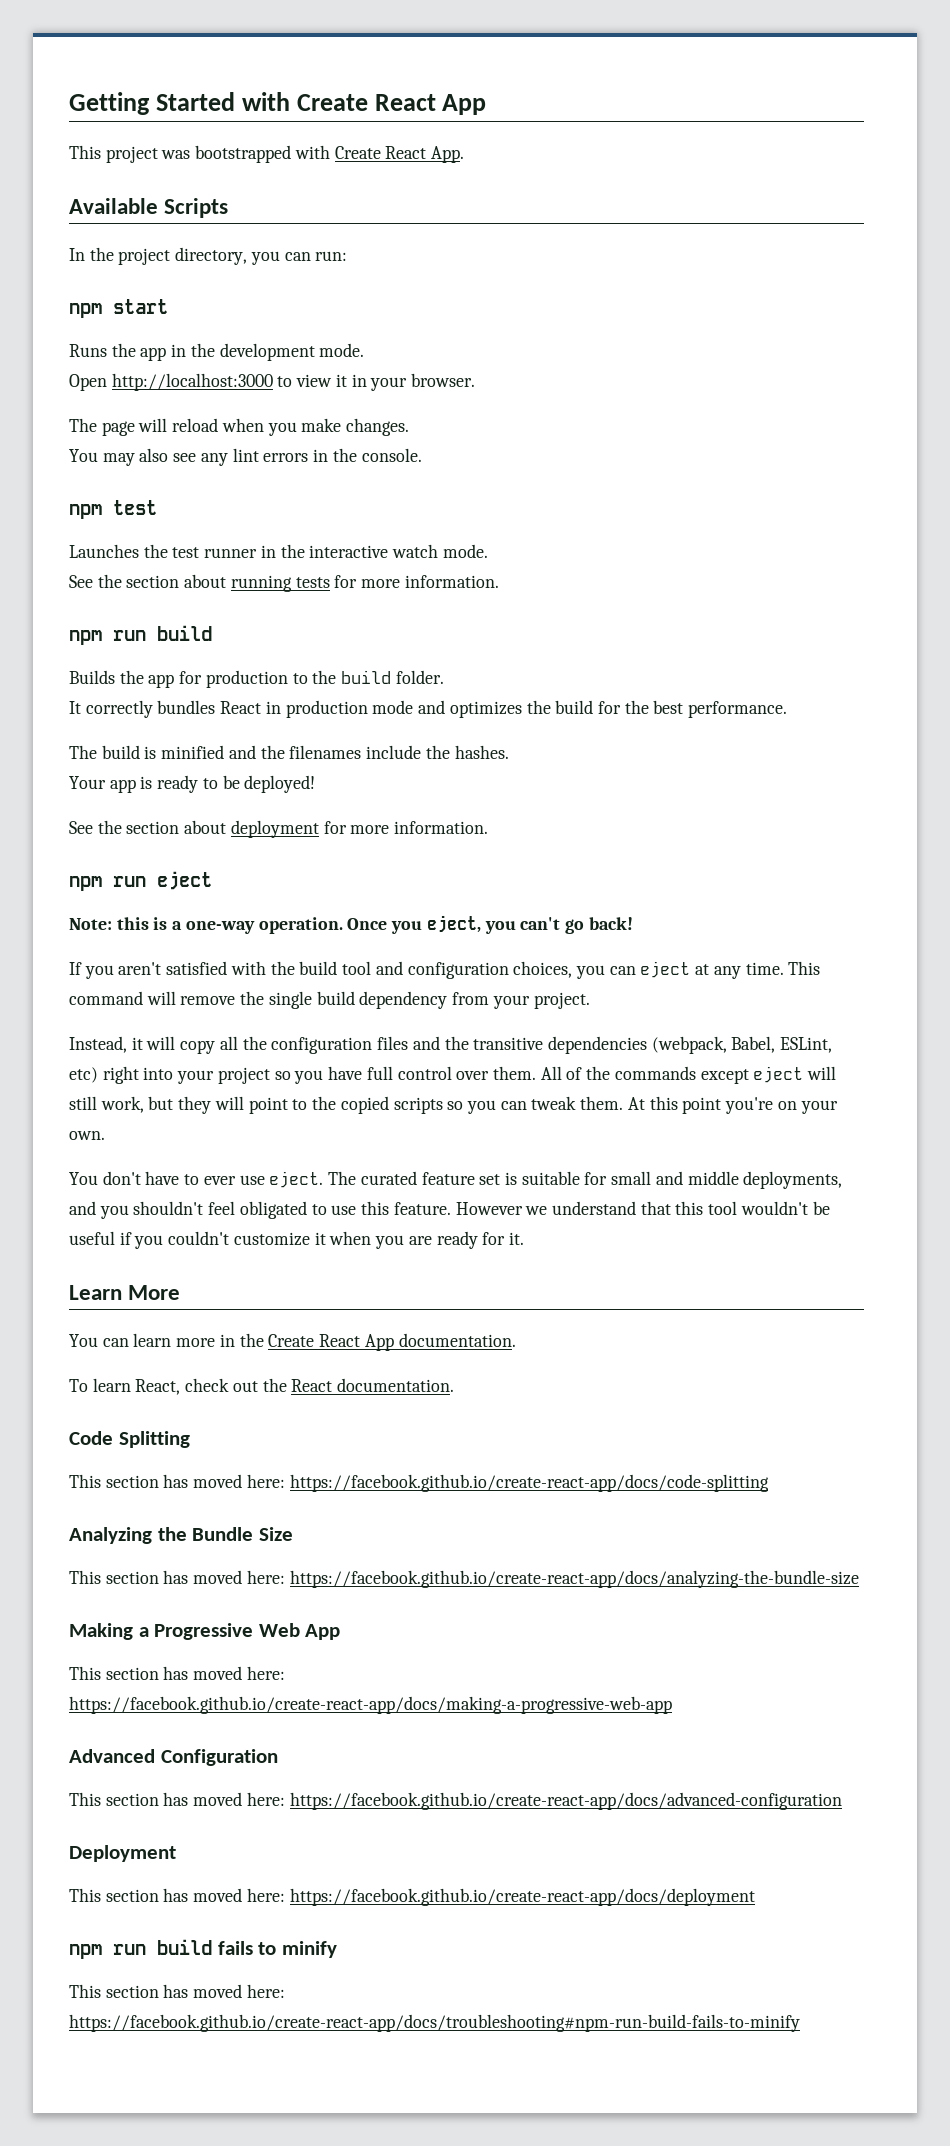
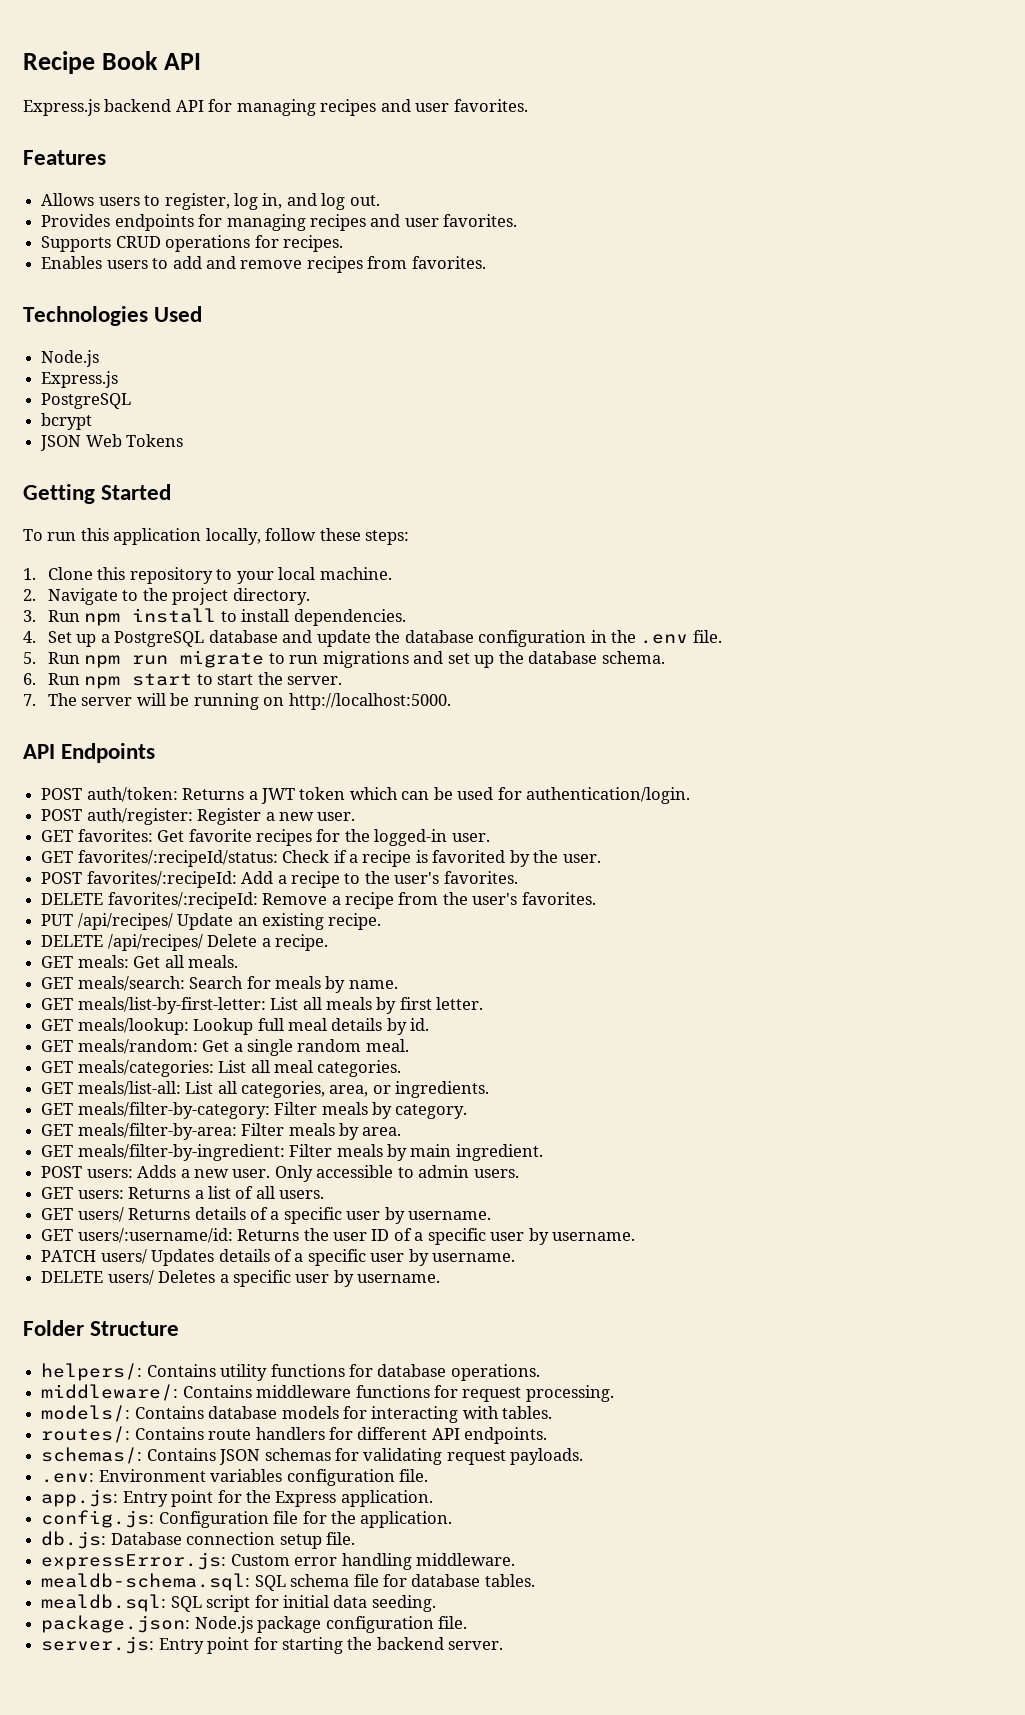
[69,92,487,115] [69,145,465,163] [69,198,229,218] [69,247,348,265] [69,299,168,318] [69,343,365,361] [69,373,476,391] [69,418,410,436] [69,448,422,466] [69,500,157,519] [69,544,488,558] [69,574,499,592] [69,625,212,645] [69,670,444,688] [69,700,788,718] [69,745,509,759] [69,775,316,793] [69,820,489,838] [69,871,212,891] [69,915,633,934] [69,961,821,979] [69,991,590,1009] [69,1036,833,1054] [69,1066,837,1084] [69,1096,838,1114] [69,1131,105,1140] [69,1171,843,1189] [69,1201,830,1219] [69,1231,524,1249] [69,1285,181,1300] [69,1333,516,1351] [69,1378,455,1395] [69,1431,190,1448] [69,1474,769,1492] [69,1527,293,1544] [69,1570,859,1588] [69,1623,341,1640] [69,1666,285,1680] [69,1696,672,1714] [69,1749,278,1766] [69,1792,842,1810] [69,1845,176,1862] [69,1888,755,1906] [69,1939,337,1959] [69,1984,285,1998] [69,2014,800,2032] Getting Started with Create React App // This project was bootstrapped with Create React App. // Available Scripts // In the project directory, you can run: // npm start // Runs the app in the development mode. // Open http://localhost:3000 to view it in your browser. // The page will reload when you make changes. // You may also see any lint errors in the console. // npm test // Launches the test runner in the interactive watch mode. // See the section about running tests for more information. // npm run build // Builds the app for production to the build folder. // It correctly bundles React in production mode and optimizes the build for the best performance. // The build is minified and the filenames include the hashes. // Your app is ready to be deployed! // See the section about deployment for more information. // npm run eject // Note: this is a one-way operation. Once you eject, you can't go back! // If you aren't satisfied with the build tool and configuration choices, you can eject at any time. This command will remove the single build dependency from your project. // Instead, it will copy all the configuration files and the transitive dependencies (webpack, Babel, ESLint, etc) right into your project so you have full control over them. All of the commands except eject will still work, but they will point to the copied scripts so you can tweak them. At this point you're on your own. // You don't have to ever use eject. The curated feature set is suitable for small and middle deployments, and you shouldn't feel obligated to use this feature. However we understand that this tool wouldn't be useful if you couldn't customize it when you are ready for it. // Learn More // You can learn more in the Create React App documentation. // To learn React, check out the React documentation. // Code Splitting // This section has moved here: https://facebook.github.io/create-react-app/docs/code-splitting // Analyzing the Bundle Size // This section has moved here: https://facebook.github.io/create-react-app/docs/analyzing-the-bundle-size // Making a Progressive Web App // This section has moved here: https://facebook.github.io/create-react-app/docs/making-a-progressive-web-app // Advanced Configuration // This section has moved here: https://facebook.github.io/create-react-app/docs/advanced-configuration // Deployment // This section has moved here: https://facebook.github.io/create-react-app/docs/deployment // npm run build fails to minify // This section has moved here: https://facebook.github.io/create-react-app/docs/troubleshooting#npm-run-build-fails-to-minify -> [23,51,201,74] [23,99,528,116] [23,150,106,165] [41,193,380,210] [41,214,518,231] [41,235,343,252] [41,256,486,273] [23,306,203,326] [41,350,100,367] [41,371,119,388] [41,393,132,409] [41,413,93,430] [40,434,184,451] [23,484,172,504] [23,528,410,545] [23,567,392,584] [23,588,310,605] [23,608,406,626] [23,630,722,647] [23,650,665,668] [23,672,343,689] [23,693,451,710] [23,743,156,763] [41,787,691,804] [41,808,356,825] [41,829,490,846] [41,850,601,867] [41,871,518,888] [41,892,596,909] [41,913,382,930] [41,934,328,951] [41,955,238,968] [41,976,398,993] [41,997,484,1014] [41,1018,430,1035] [41,1039,409,1056] [41,1060,402,1077] [41,1081,490,1098] [41,1102,468,1119] [41,1123,402,1140] [41,1144,543,1161] [41,1165,519,1182] [41,1186,325,1199] [41,1207,492,1224] [41,1228,636,1245] [41,1249,516,1266] [41,1270,441,1287] [23,1320,180,1336] [41,1363,540,1381] [41,1384,614,1402] [41,1405,553,1423] [41,1426,548,1444] [41,1447,584,1465] [41,1469,428,1486] [41,1489,433,1507] [41,1510,453,1528] [41,1531,355,1549] [41,1552,515,1570] [41,1573,535,1591] [41,1594,436,1612] [41,1615,467,1633] [41,1636,504,1654] Recipe Book API // Express.js backend API for managing recipes and user favorites. // Features // Allows users to register, log in, and log out. // Provides endpoints for managing recipes and user favorites. // Supports CRUD operations for recipes. // Enables users to add and remove recipes from favorites. // Technologies Used // Node.js // Express.js // PostgreSQL // bcrypt // JSON Web Tokens // Getting Started // To run this application locally, follow these steps: // 1. Clone this repository to your local machine. // 2. Navigate to the project directory. // 3. Run npm install to install dependencies. // 4. Set up a PostgreSQL database and update the database configuration in the .env file. // 5. Run npm run migrate to run migrations and set up the database schema. // 6. Run npm start to start the server. // 7. The server will be running on http://localhost:5000. // API Endpoints // POST auth/token: Returns a JWT token which can be used for authentication/login. // POST auth/register: Register a new user. // GET favorites: Get favorite recipes for the logged-in user. // GET favorites/:recipeId/status: Check if a recipe is favorited by the user. // POST favorites/:recipeId: Add a recipe to the user's favorites. // DELETE favorites/:recipeId: Remove a recipe from the user's favorites. // PUT /api/recipes/ Update an existing recipe. // DELETE /api/recipes/ Delete a recipe. // GET meals: Get all meals. // GET meals/search: Search for meals by name. // GET meals/list-by-first-letter: List all meals by first letter. // GET meals/lookup: Lookup full meal details by id. // GET meals/random: Get a single random meal. // GET meals/categories: List all meal categories. // GET meals/list-all: List all categories, area, or ingredients. // GET meals/filter-by-category: Filter meals by category. // GET meals/filter-by-area: Filter meals by area. // GET meals/filter-by-ingredient: Filter meals by main ingredient. // POST users: Adds a new user. Only accessible to admin users. // GET users: Returns a list of all users. // GET users/ Returns details of a specific user by username. // GET users/:username/id: Returns the user ID of a specific user by username. // PATCH users/ Updates details of a specific user by username. // DELETE users/ Deletes a specific user by username. // Folder Structure // helpers/: Contains utility functions for database operations. // middleware/: Contains middleware functions for request processing. // models/: Contains database models for interacting with tables. // routes/: Contains route handlers for different API endpoints. // schemas/: Contains JSON schemas for validating request payloads. // .env: Environment variables configuration file. // app.js: Entry point for the Express application. // config.js: Configuration file for the application. // db.js: Database connection setup file. // expressError.js: Custom error handling middleware. // mealdb-schema.sql: SQL schema file for database tables. // mealdb.sql: SQL script for initial data seeding. // package.json: Node.js package configuration file. // server.js: Entry point for starting the backend server.

